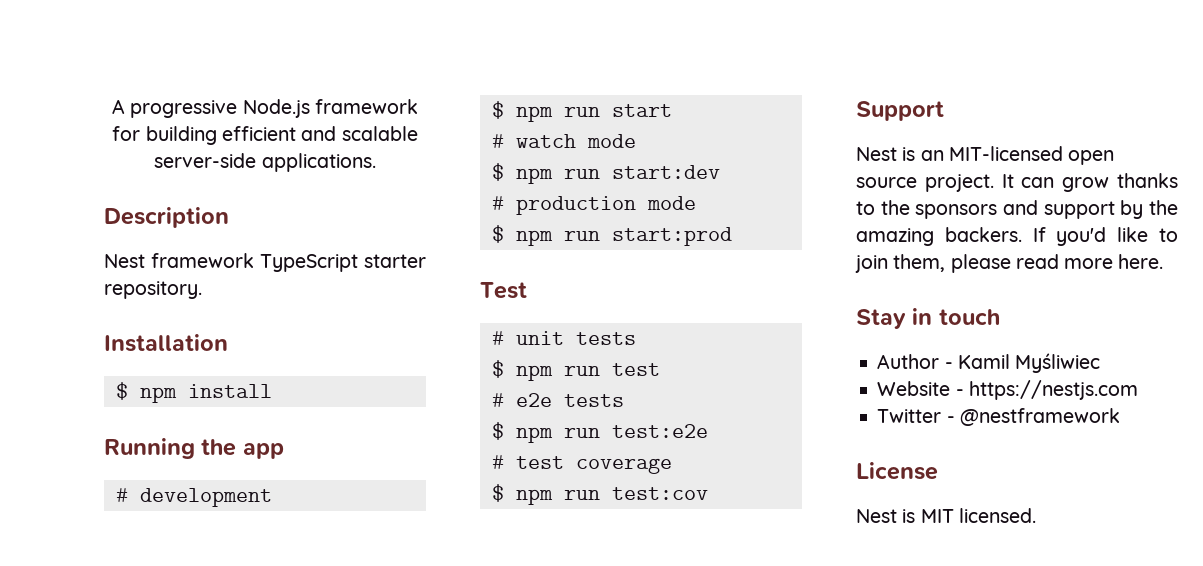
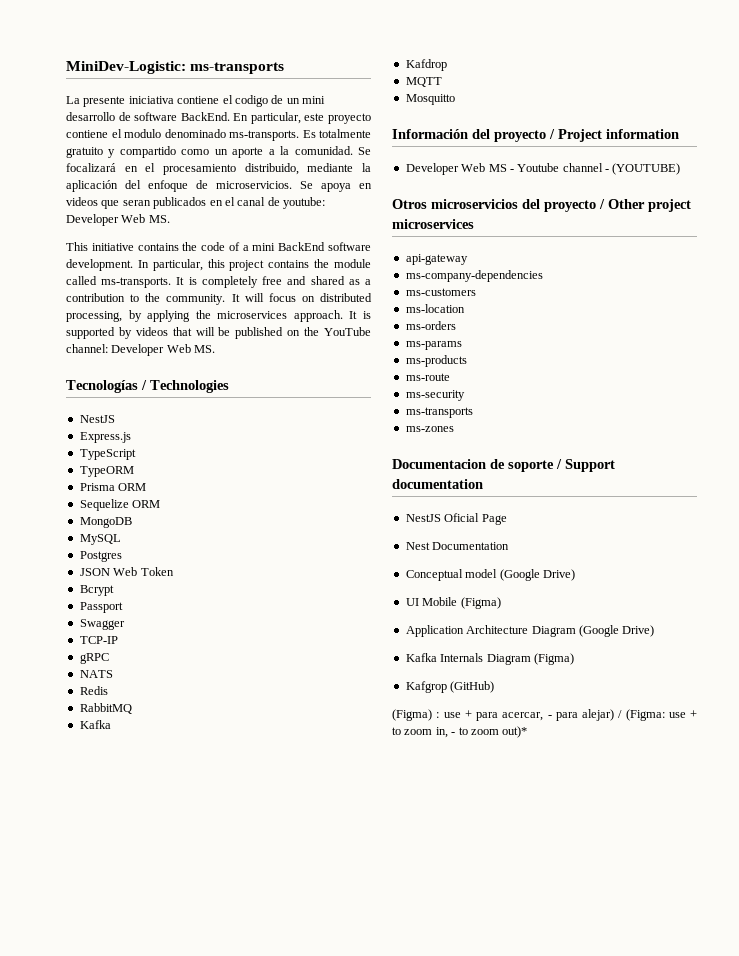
[112,99,418,118] [112,126,418,145] [154,153,376,172] [104,207,229,228] [104,253,426,272] [104,281,202,299] [104,334,228,352] [115,382,272,403] [104,438,284,459] [115,488,272,507] [491,101,672,122] [491,134,636,148] [491,163,720,184] [491,196,696,215] [491,225,732,246] [480,282,527,299] [491,331,636,345] [491,360,660,381] [491,393,624,407] [491,422,708,443] [491,455,672,474] [491,484,708,505] [856,101,944,121] [856,146,1115,165] [856,173,1178,192] [856,200,1178,219] [856,227,1178,246] [855,254,1164,273] [856,308,1000,329] [877,353,1101,373] [877,380,1138,400] [877,408,1120,426] [856,462,938,480] [856,508,1036,523] A progressive Node.js framework for building efficient and scalable server-side applications. // Description // Nest framework TypeScript starter repository. // Installation // $ npm install // Running the app // # development // $ npm run start // # watch mode // $ npm run start:dev // # production mode // $ npm run start:prod // Test // # unit tests // $ npm run test // # e2e tests // $ npm run test:e2e // # test coverage // $ npm run test:cov // Support // Nest is an MIT-licensed open source project. It can grow thanks to the sponsors and support by the amazing backers. If you'd like to join them, please read more here. // Stay in touch // Author - Kamil Myśliwiec // Website - https://nestjs.com // Twitter - @nestframework // License // Nest is MIT licensed. -> [66,61,285,74] [66,95,325,107] [66,112,371,124] [66,129,371,141] [66,146,372,158] [66,163,371,175] [66,180,372,192] [66,197,325,209] [66,214,170,226] [66,242,371,251] [66,259,371,271] [66,276,372,288] [66,293,372,305] [66,310,371,322] [66,327,371,339] [66,344,216,356] [66,380,229,393] [79,415,115,423] [79,432,131,443] [79,449,136,460] [79,466,134,477] [79,483,147,491] [79,499,161,511] [79,517,132,528] [79,534,121,545] [79,551,122,562] [79,567,174,576] [79,585,114,596] [79,602,123,613] [79,619,125,630] [79,636,118,644] [79,653,109,664] [79,670,113,678] [79,686,108,695] [79,703,132,714] [79,720,111,729] [405,59,447,71] [405,77,442,87] [405,94,455,105] [392,129,679,142] [405,163,681,175] [392,199,691,212] [392,219,474,229] [405,254,468,265] [405,270,543,282] [405,288,476,296] [405,304,465,313] [405,321,456,330] [405,341,462,350] [405,355,467,367] [405,373,450,381] [405,390,465,401] [405,407,473,418] [405,426,454,432] [392,459,615,472] [392,479,483,489] [405,513,507,525] [405,542,510,550] [405,569,575,581] [405,597,501,609] [405,625,655,637] [405,653,574,665] [405,681,495,693] [392,709,697,721] [392,726,528,738] MiniDev-Logistic: ms-transports // La presente iniciativa contiene el codigo de un mini desarrollo de software BackEnd. En particular, este proyecto contiene el modulo denominado ms-transports. Es totalmente gratuito y compartido como un aporte a la comunidad. Se focalizará en el procesamiento distribuido, mediante la aplicación del enfoque de microservicios. Se apoya en videos que seran publicados en el canal de youtube: Developer Web MS. // This initiative contains the code of a mini BackEnd software development. In particular, this project contains the module called ms-transports. It is completely free and shared as a contribution to the community. It will focus on distributed processing, by applying the microservices approach. It is supported by videos that will be published on the YouTube channel: Developer Web MS. // Tecnologías / Technologies // NestJS // Express.js // TypeScript // TypeORM // Prisma ORM // Sequelize ORM // MongoDB // MySQL // Postgres // JSON Web Token // Bcrypt // Passport // Swagger // TCP-IP // gRPC // NATS // Redis // RabbitMQ // Kafka // Kafdrop // MQTT // Mosquitto // Información del proyecto / Project information // Developer Web MS - Youtube channel - (YOUTUBE) // Otros microservicios del proyecto / Other project microservices // api-gateway // ms-company-dependencies // ms-customers // ms-location // ms-orders // ms-params // ms-products // ms-route // ms-security // ms-transports // ms-zones // Documentacion de soporte / Support documentation // NestJS Oficial Page // Nest Documentation // Conceptual model (Google Drive) // UI Mobile (Figma) // Application Architecture Diagram (Google Drive) // Kafka Internals Diagram (Figma) // Kafgrop (GitHub) // (Figma) : use + para acercar, - para alejar) / (Figma: use + to zoom in, - to zoom out)*

